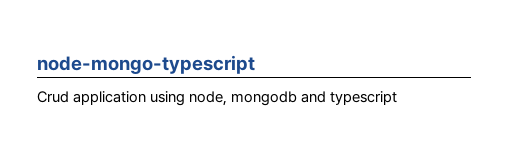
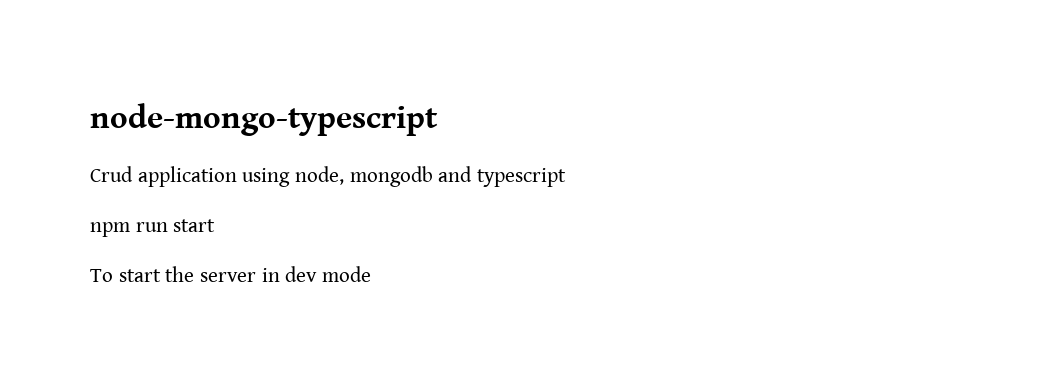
(398, 98) none -> [90,219,216,237] [90,266,372,282] // npm run start // To start the server in dev mode

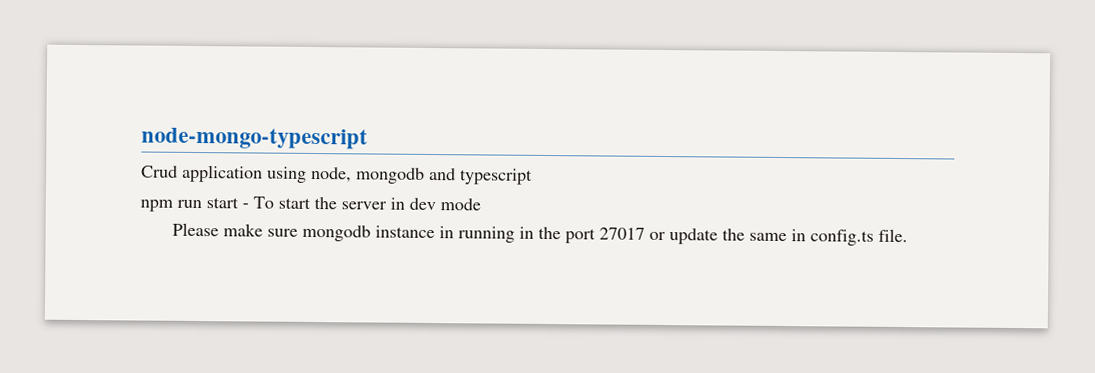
(216, 225) // -> [242,203,249,209] -
(372, 274) none -> [172,222,909,246] // Please make sure mongodb instance in running in the port 27017 or update the same in config.ts file.

